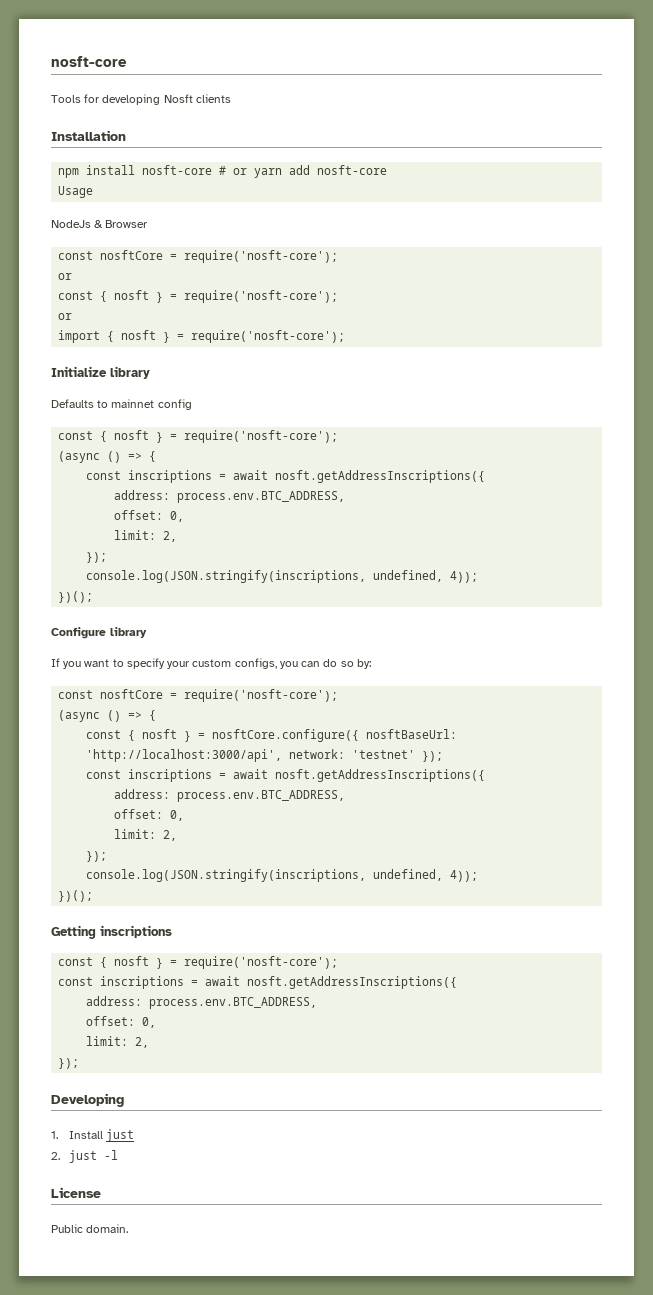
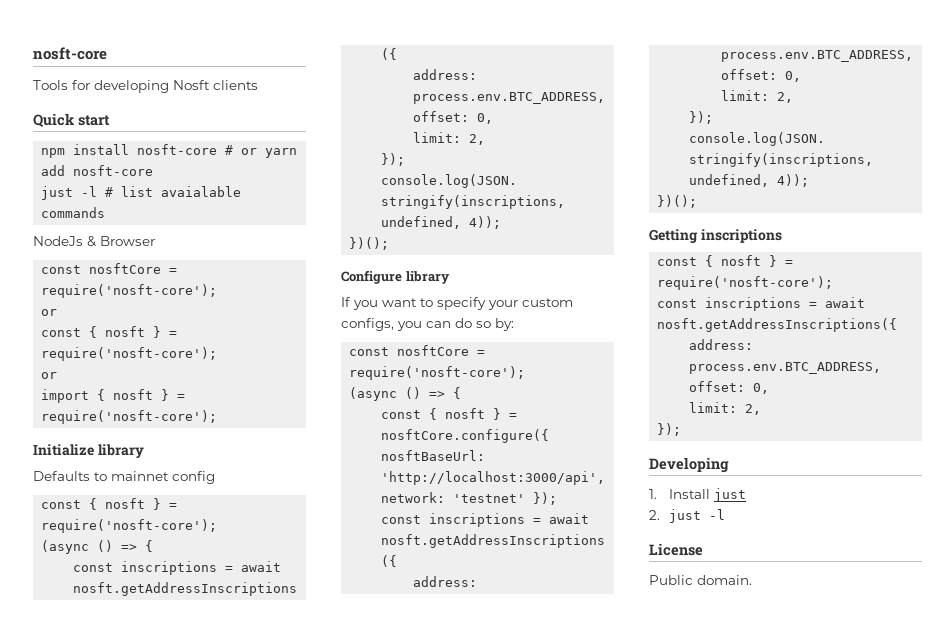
[51,130,126,141] Installation -> [33,113,110,127] Quick start
[58,186,94,198] Usage -> [41,186,242,200] [41,207,106,218] just -l # list avaialable commands

